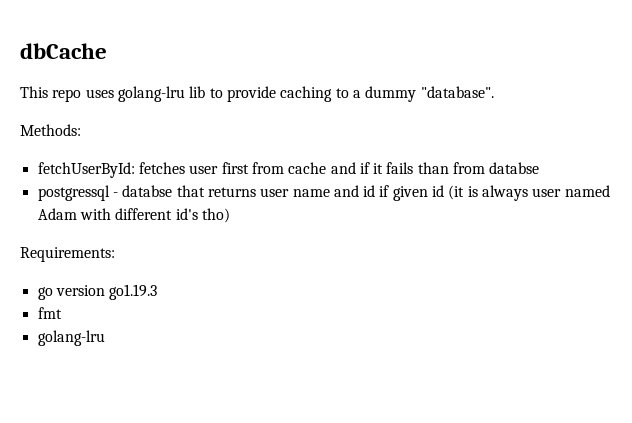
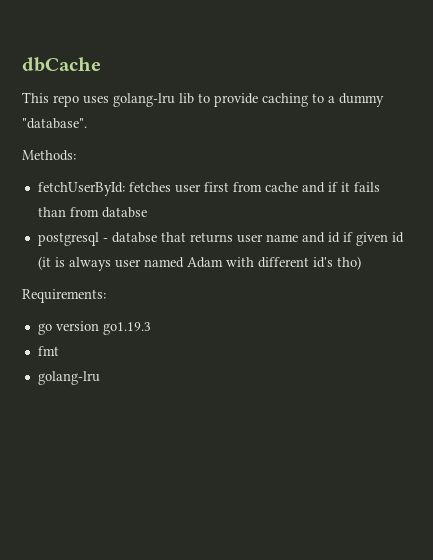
[37,185,110,201] postgressql -> [37,232,99,246] postgresql

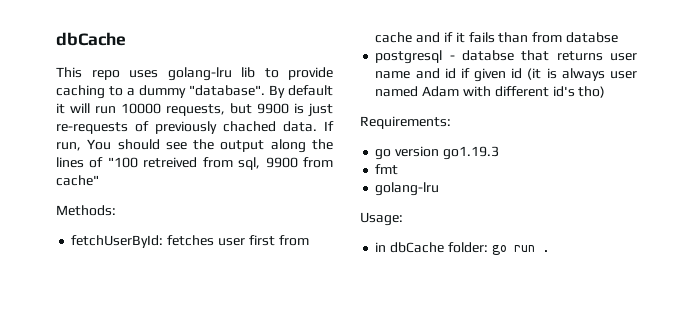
(87, 123) none -> [269,85,333,98] [56,103,333,117] [56,121,334,134] [56,139,333,153] [56,157,333,170] [56,175,99,186] By default it will run 10000 requests, but 9900 is just re-requests of previously chached data. If run, You should see the output along the lines of "100 retreived from sql, 9900 from cache"
(100, 378) none -> [360,212,403,226] [375,242,550,255] // Usage: // in dbCache folder: go run .

